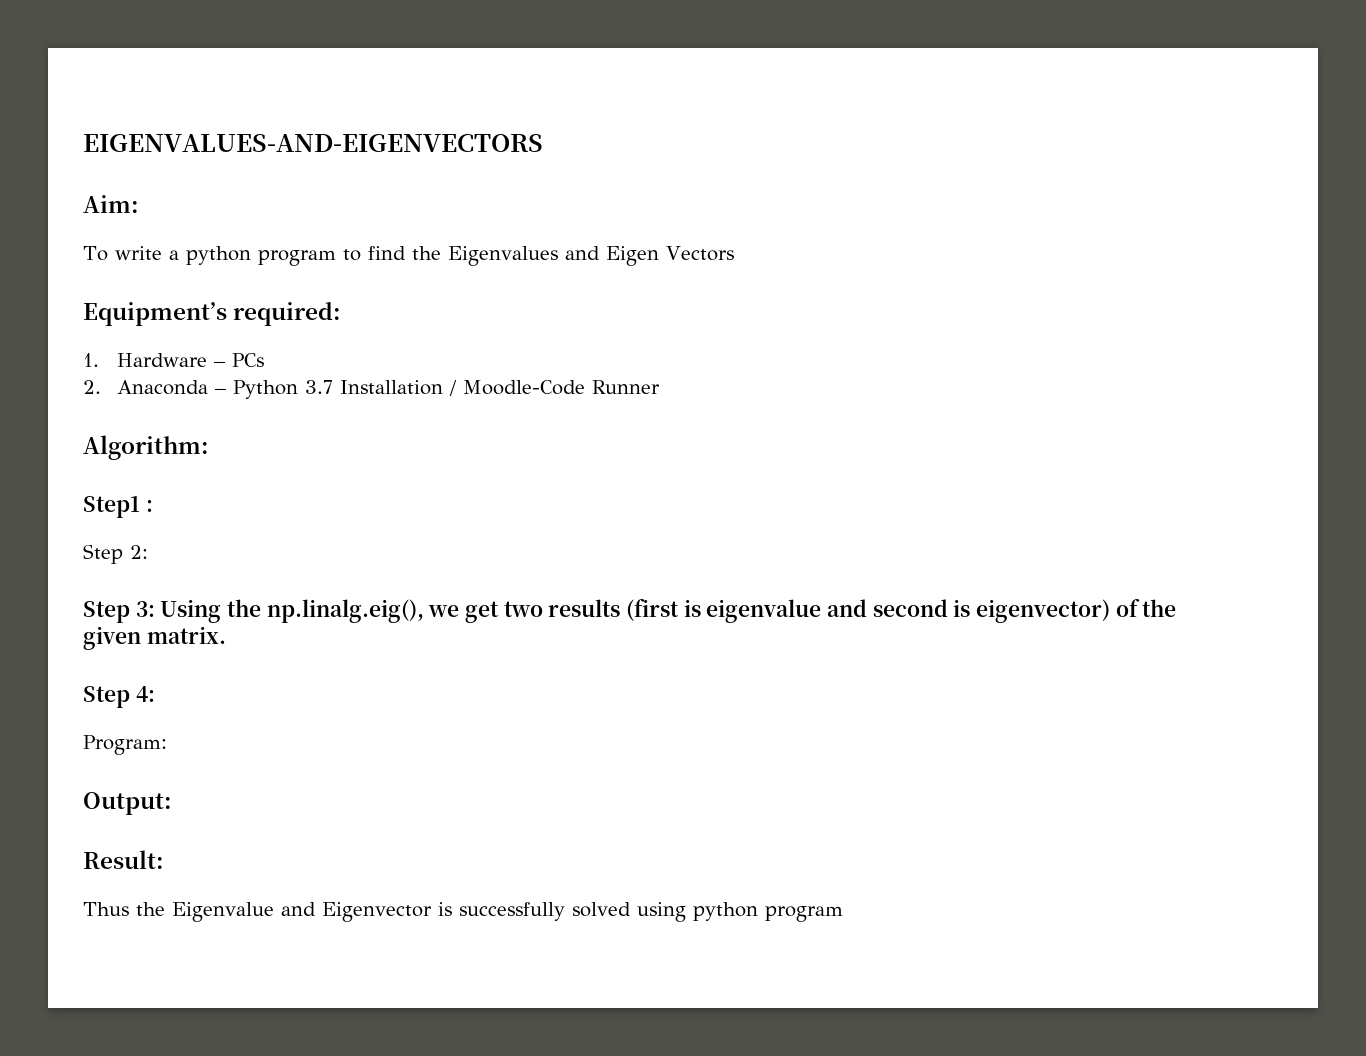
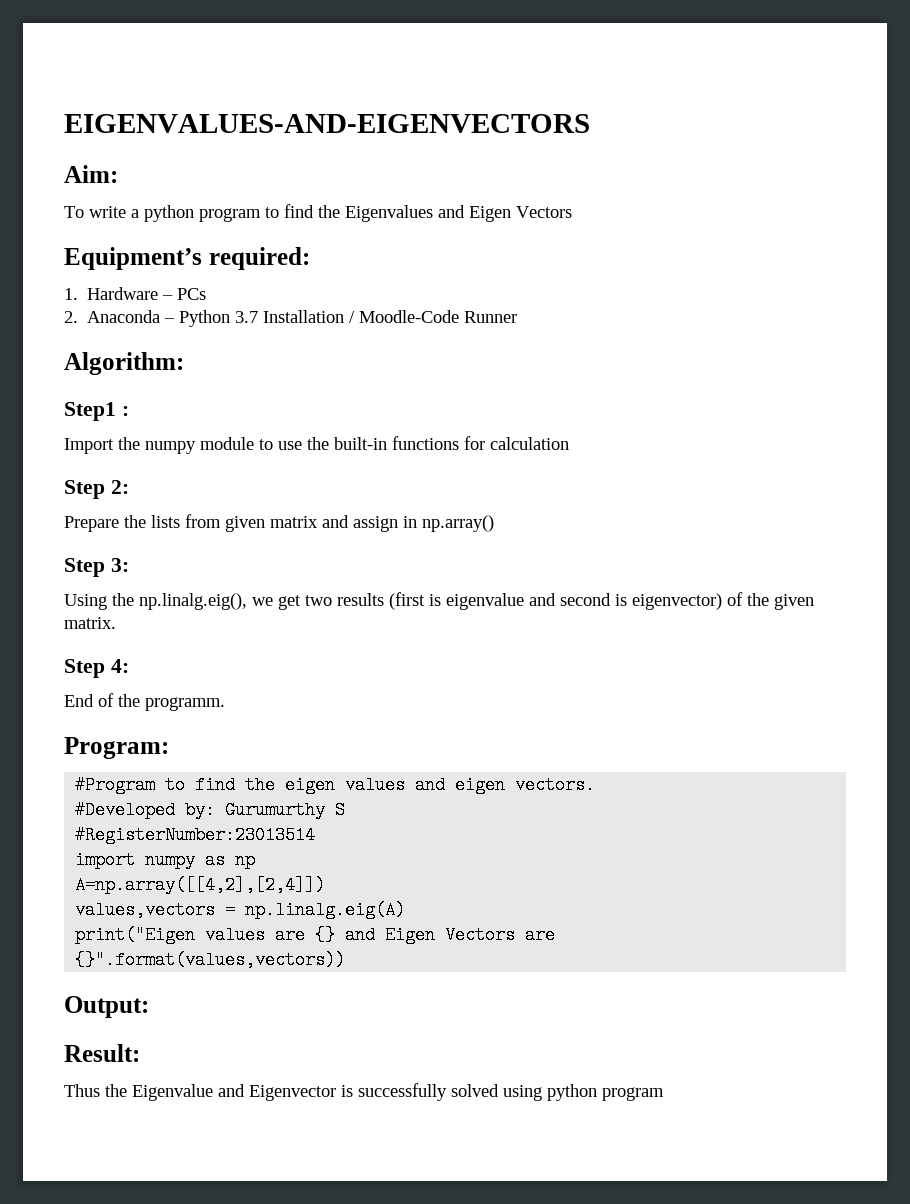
[83,544,148,564] Step 2: -> [64,436,569,454] [64,480,129,499] [64,514,494,532] Import the numpy module to use the built-in functions for calculation // Step 2: // Prepare the lists from given matrix and assign in np.array()
(155, 609) none -> (129, 565) //
[83,735,167,755] Program: -> [64,693,225,711] [64,737,169,759] [75,776,596,794] [75,801,346,819] [75,826,316,844] [75,851,256,869] [75,876,326,894] [75,901,406,919] [75,926,556,944] [75,951,346,969] End of the programm. // Program: // #Program to find the eigen values and eigen vectors. // #Developed by: Gurumurthy S // #RegisterNumber:23013514 // import numpy as np // A=np.array([[4,2],[2,4]]) // values,vectors = np.linalg.eig(A) // print("Eigen values are {} and Eigen Vectors are {}".format(values,vectors))

